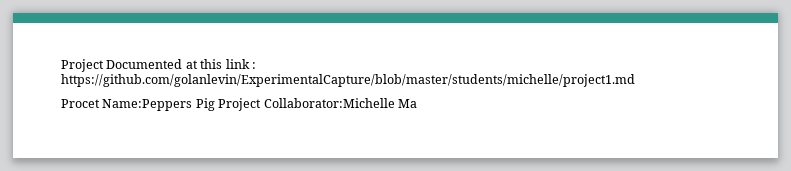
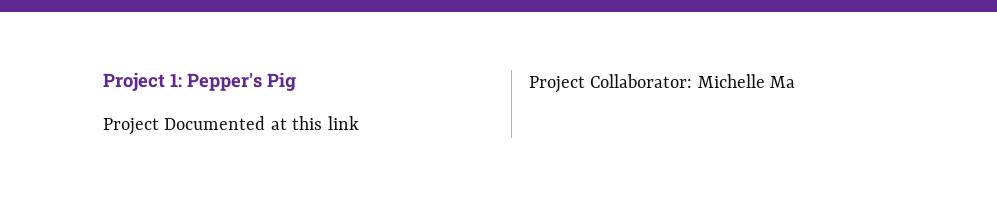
[61,59,104,72] Project -> [103,72,296,91] [103,118,159,135] Project 1: Pepper's Pig // Project
[251,62,256,69] [61,74,635,87] [61,98,395,111] : https://github.com/golanlevin/ExperimentalCapture/blob/master/students/michelle/project1.md // Procet Name:Peppers Pig Project Collaborator:Michelle -> [529,74,765,93] // Project Collaborator: Michelle

